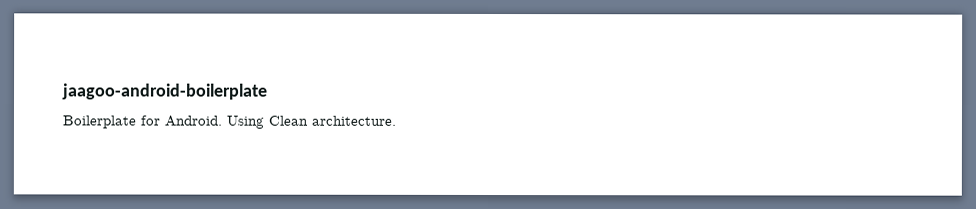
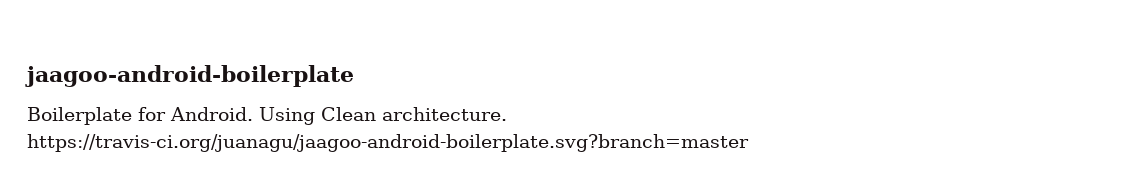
(396, 120) none -> [27,134,749,152] https://travis-ci.org/juanagu/jaagoo-android-boilerplate.svg?branch=master

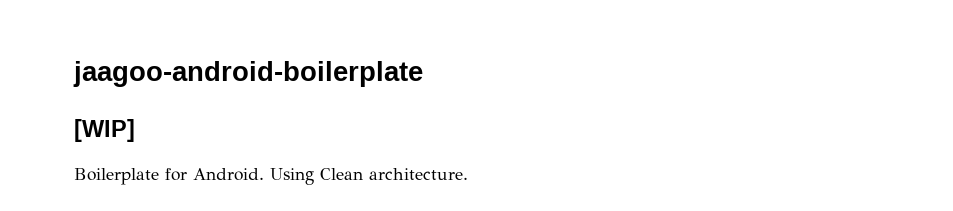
(354, 76) none -> [74,119,135,142] // [WIP]
[27,134,749,152] https://travis-ci.org/juanagu/jaagoo-android-boilerplate.svg?branch=master -> (468, 174) none

